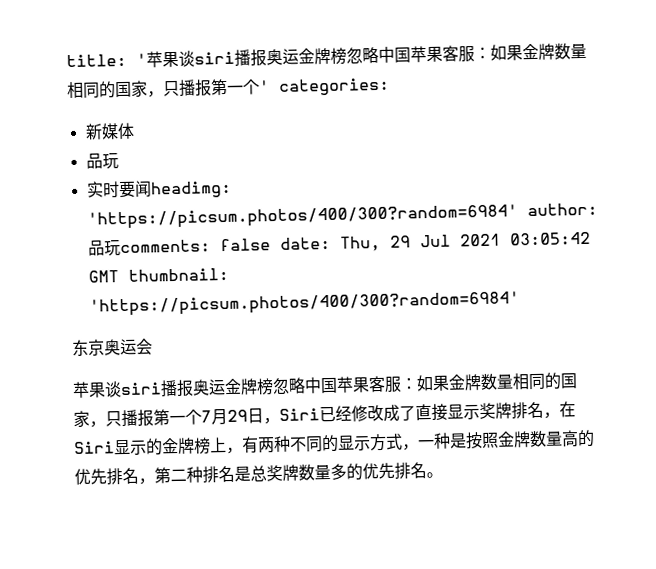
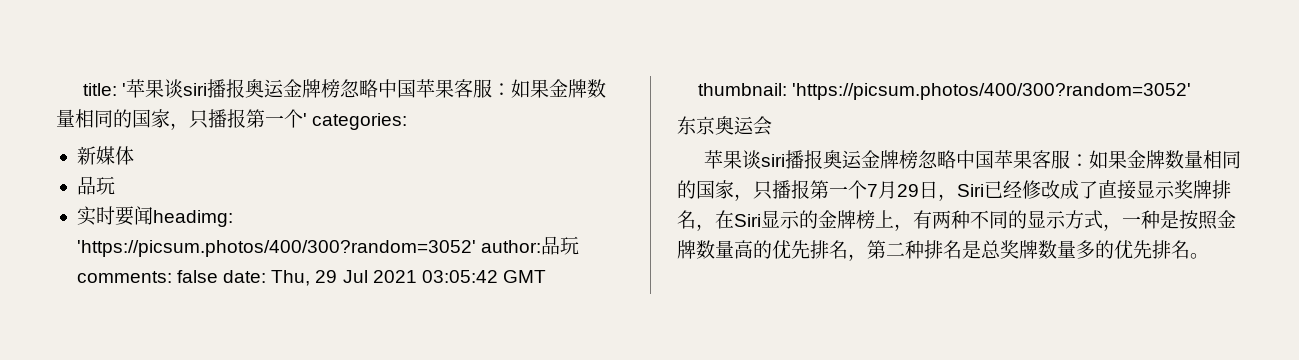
[86,204,518,230] 'https://picsum.photos/400/300?random=6984' -> [76,240,476,257] 'https://picsum.photos/400/300?random=3052'
[88,291,520,317] 'https://picsum.photos/400/300?random=6984' -> [792,83,1192,100] 'https://picsum.photos/400/300?random=3052'

